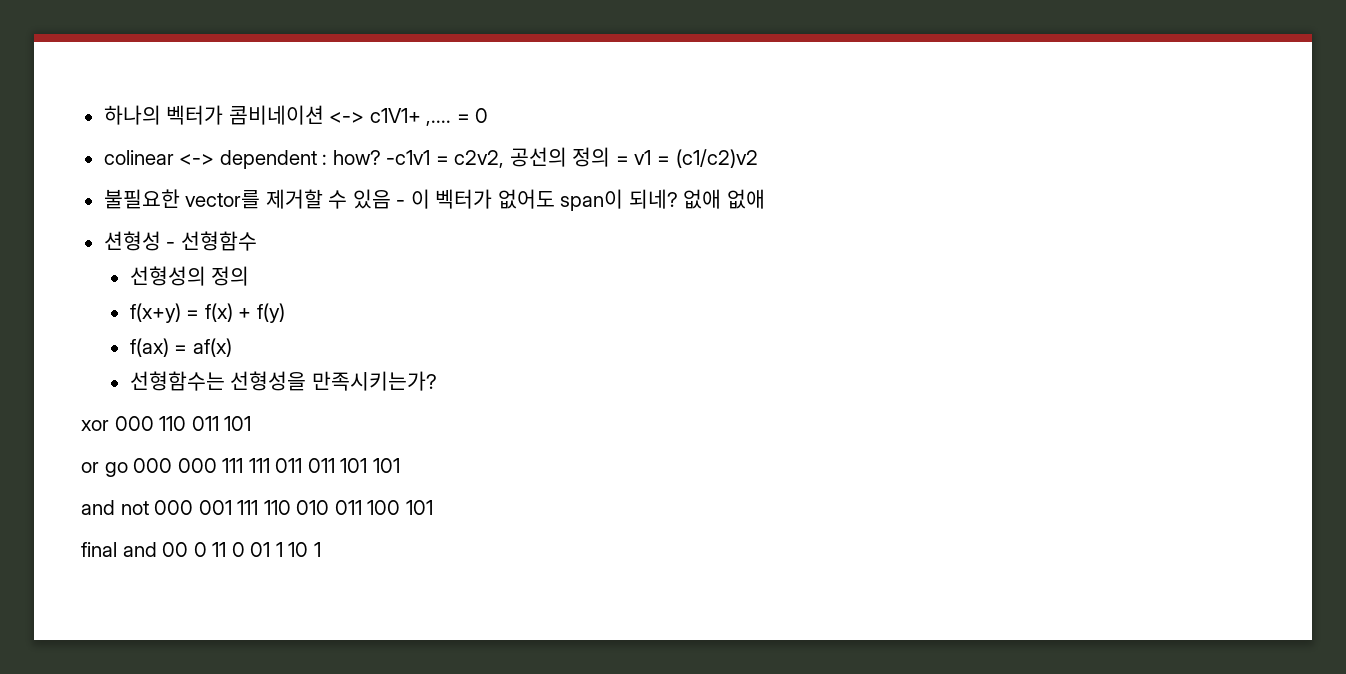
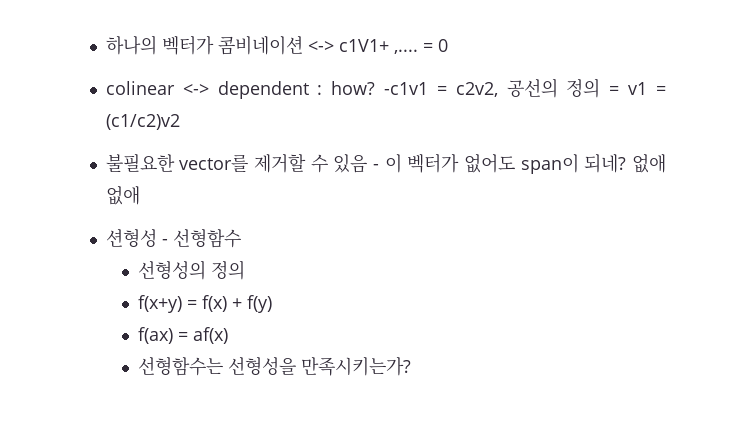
[81,416,252,431] [81,458,400,477] [81,500,433,515] [81,542,321,557] // xor 000 110 011 101 // or go 000 000 111 111 011 011 101 101 // and not 000 001 111 110 010 011 100 101 // final and 00 0 11 0 01 1 10 1 -> (412, 366) none

